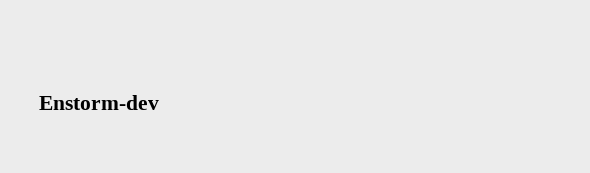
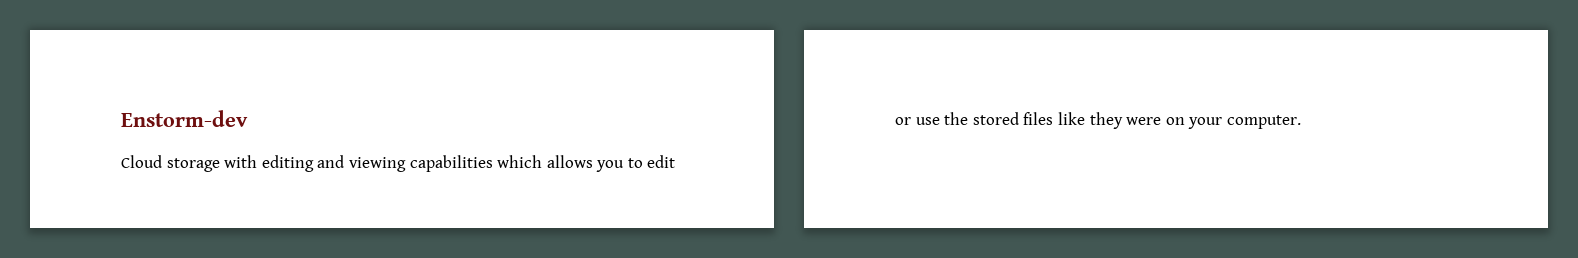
(159, 102) none -> [121,155,676,172] [895,112,1301,129] // Cloud storage with editing and viewing capabilities which allows you to edit or use the stored files like they were on your computer.

